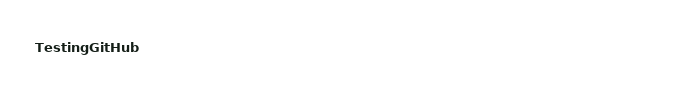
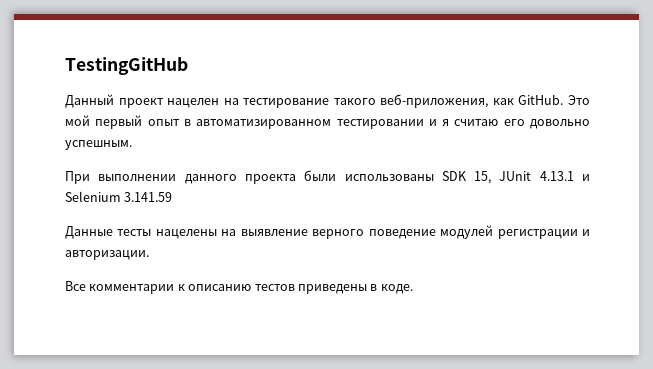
(139, 48) none -> [65,94,590,108] [65,115,590,129] [65,140,132,150] [65,170,591,184] [65,191,173,202] [65,225,591,239] [65,250,149,260] [65,281,413,294] // Данный проект нацелен на тестирование такого веб-приложения, как GitHub. Это мой первый опыт в автоматизированном тестировании и я считаю его довольно успешным. // При выполнении данного проекта были использованы SDK 15, JUnit 4.13.1 и Selenium 3.141.59 // Данные тесты нацелены на выявление верного поведение модулей регистрации и авторизации. // Все комментарии к описанию тестов приведены в коде.

